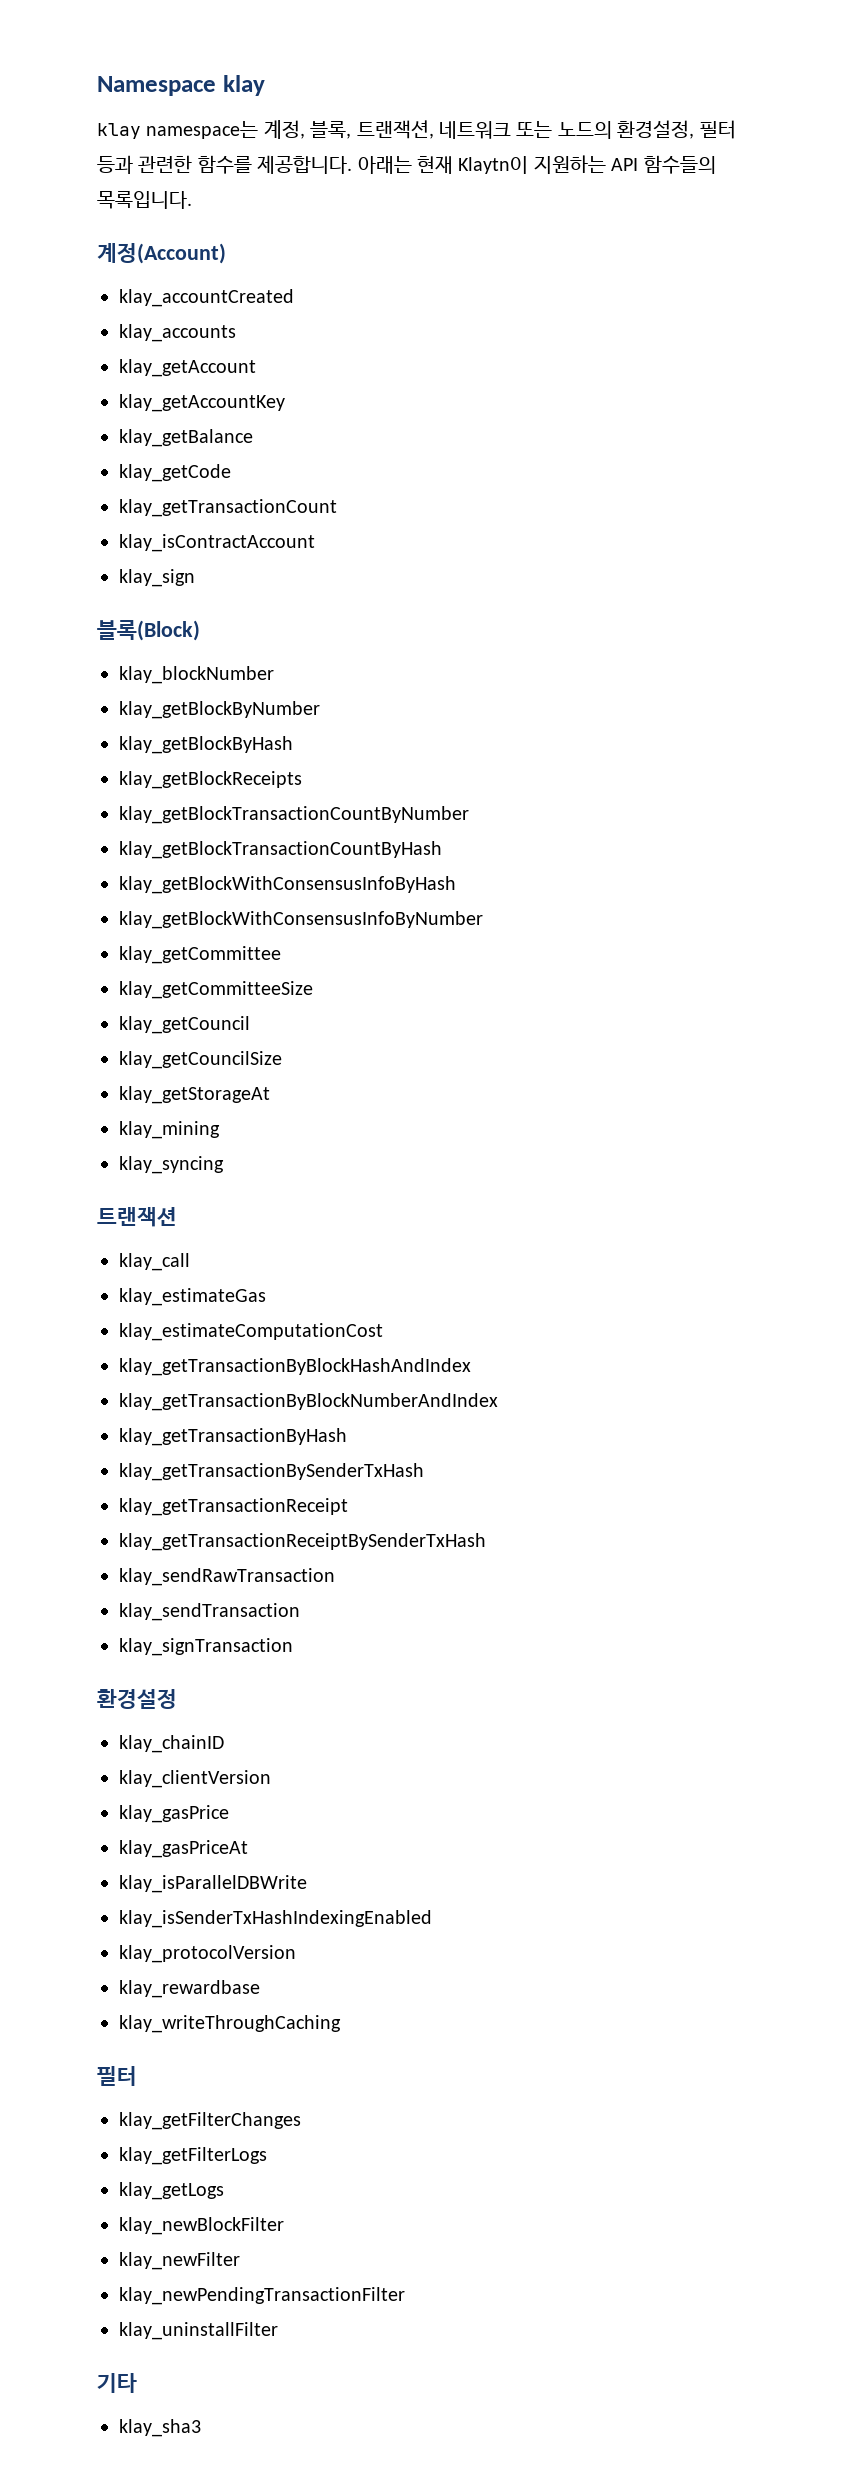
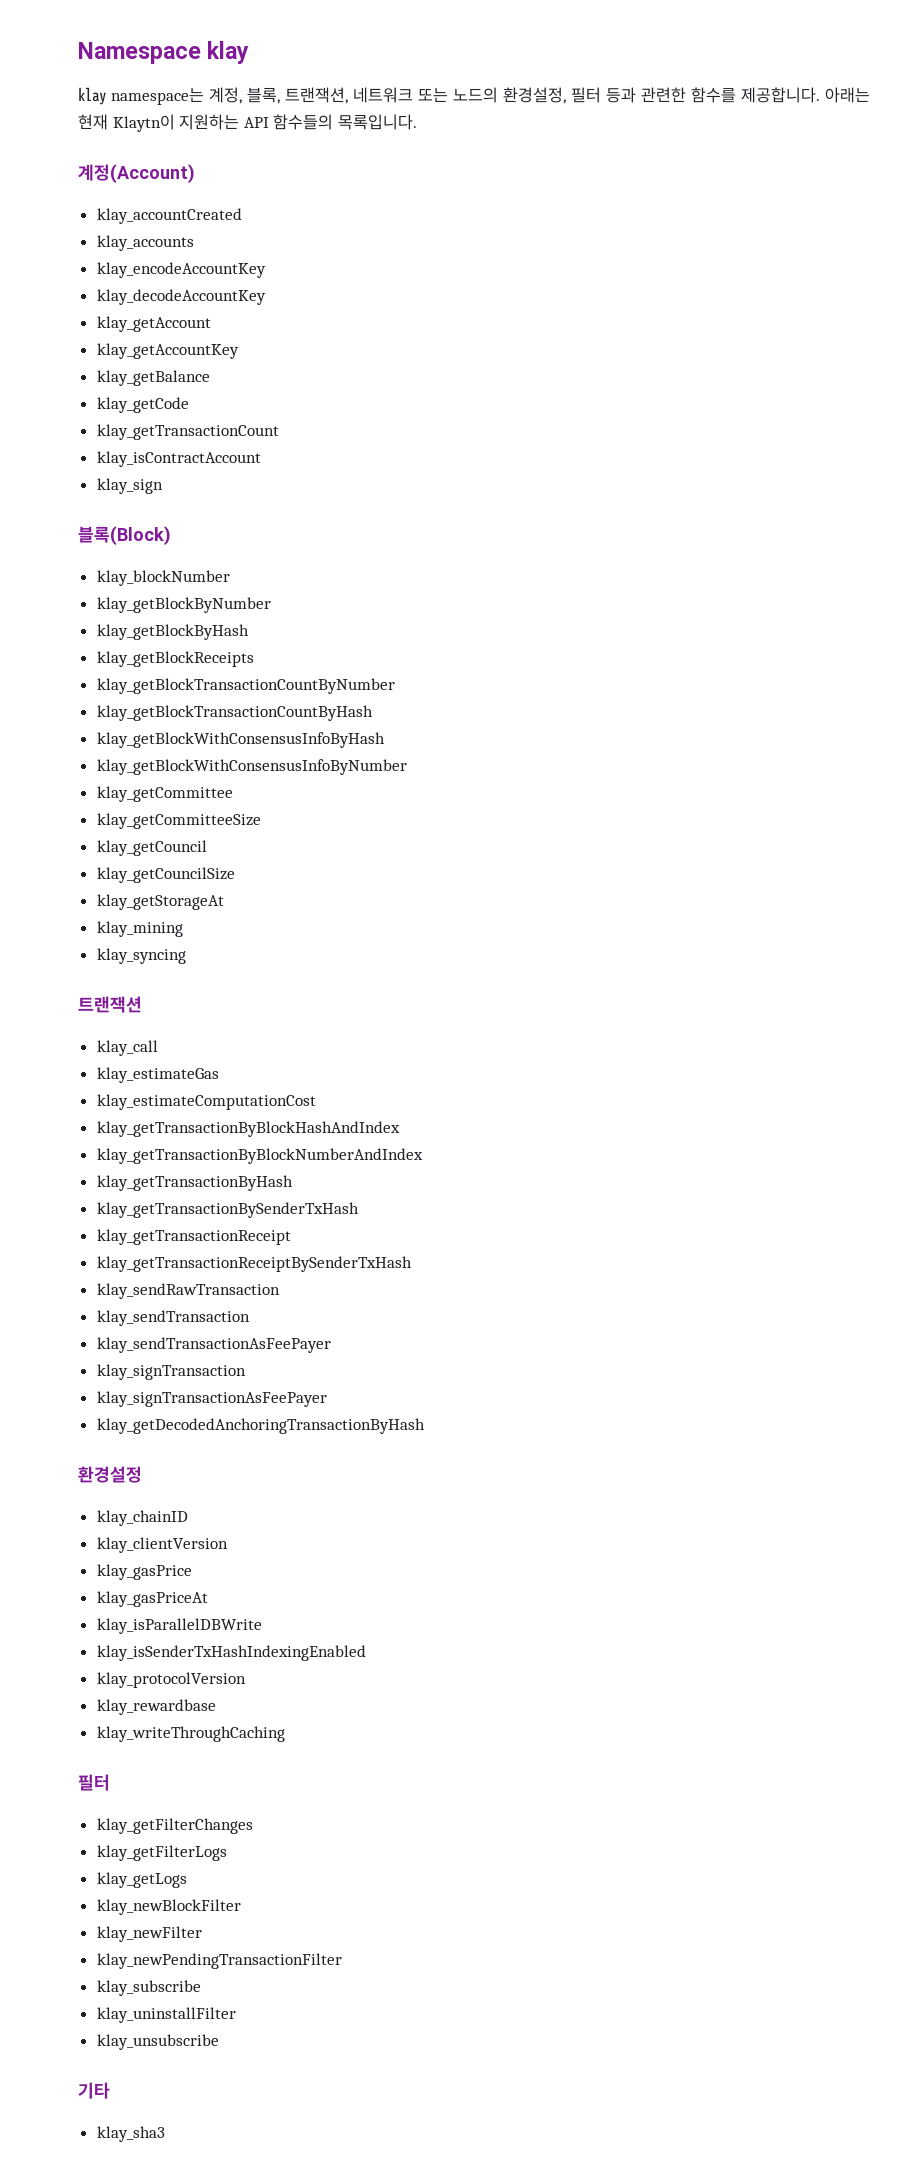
(236, 333) none -> [96,262,266,278] [96,289,266,305] // klay_encodeAccountKey // klay_decodeAccountKey
(300, 1612) none -> [96,1337,331,1353] // klay_sendTransactionAsFeePayer
(293, 1647) none -> [96,1391,327,1407] [96,1418,425,1434] // klay_signTransactionAsFeePayer // klay_getDecodedAnchoringTransactionByHash
(405, 2296) none -> [96,1980,201,1996] // klay_subscribe
(278, 2331) none -> [96,2034,219,2050] // klay_unsubscribe

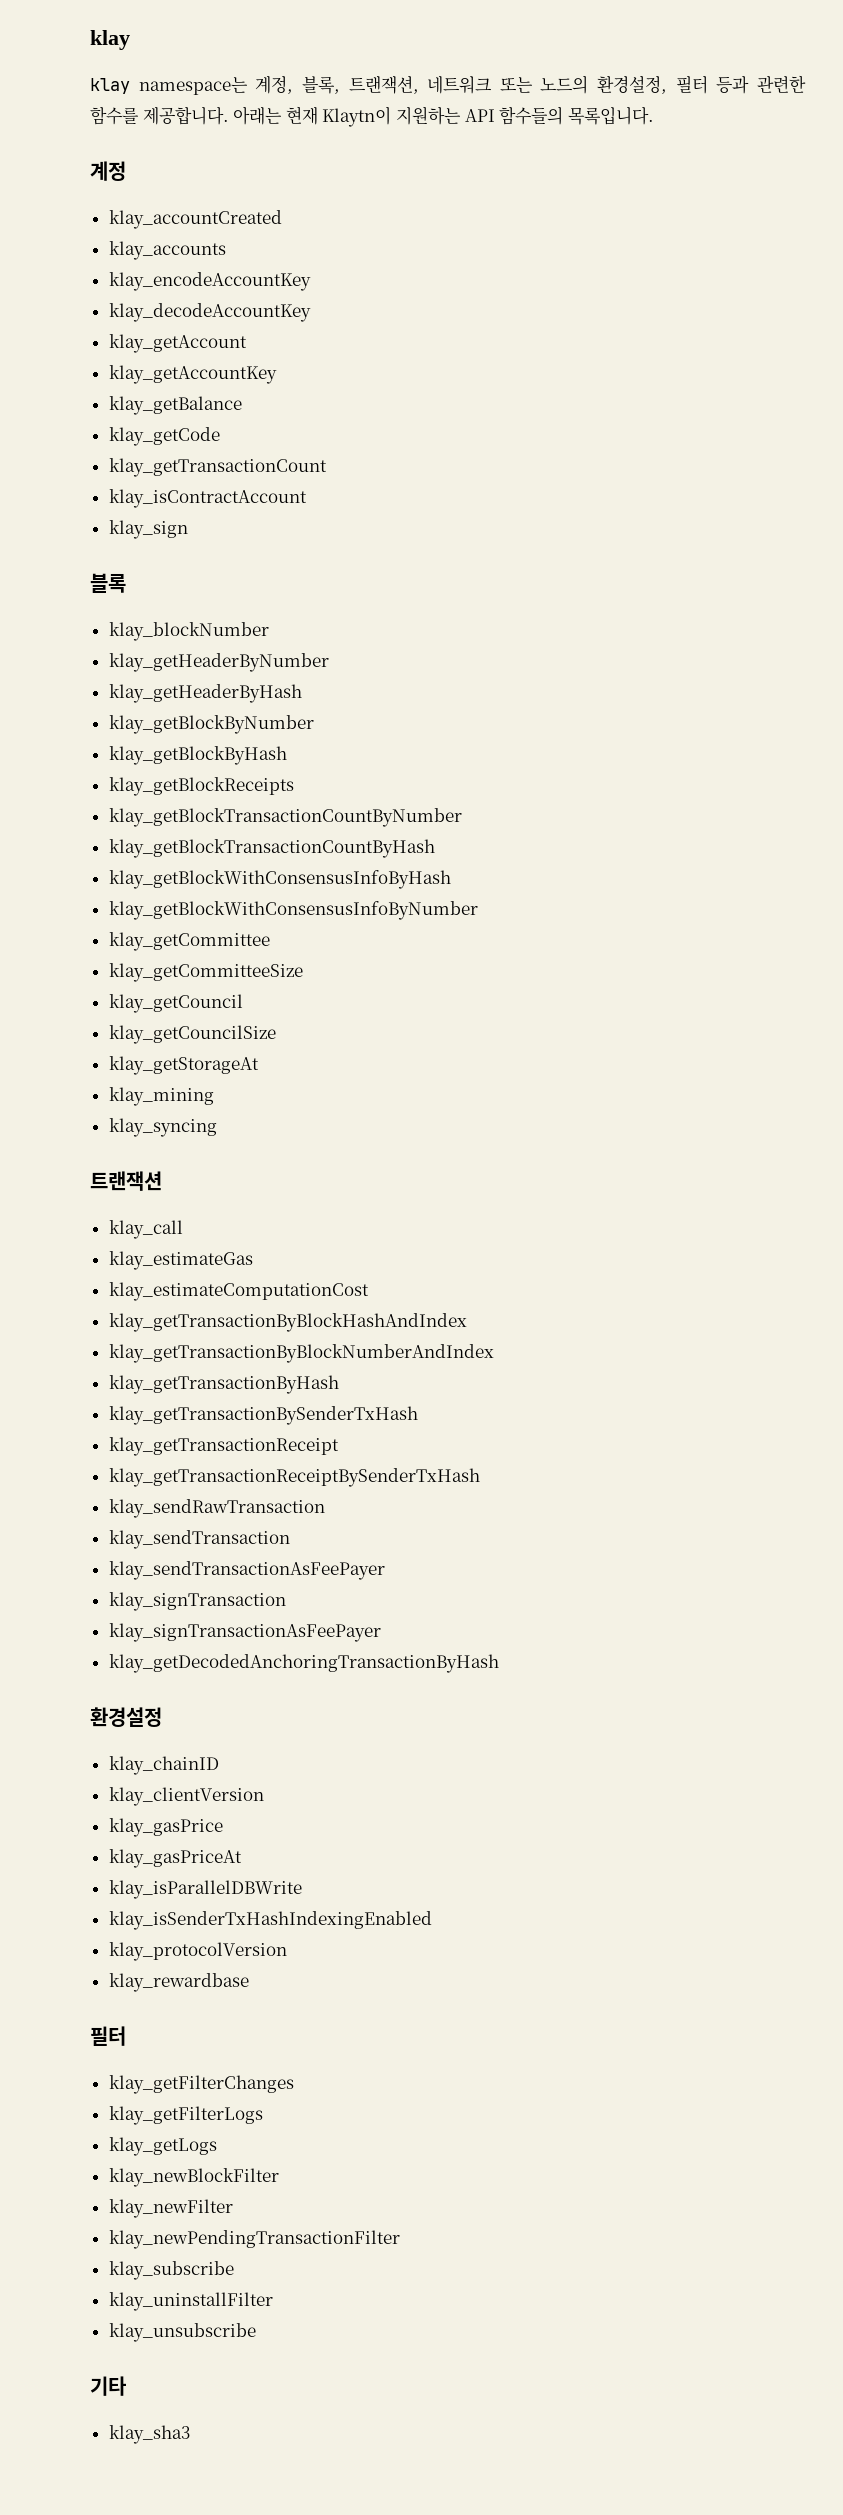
[78,42,201,64] Namespace -> (90, 40) none
[78,164,195,183] 계정(Account) -> [90,161,126,181] 계정
[78,526,171,545] 블록(Block) -> [90,573,126,593] 블록
(230, 578) none -> [108,653,329,672] [108,684,302,703] // klay_getHeaderByNumber // klay_getHeaderByHash
[96,1726,285,1742] // klay_writeThroughCaching -> (249, 1982) none

